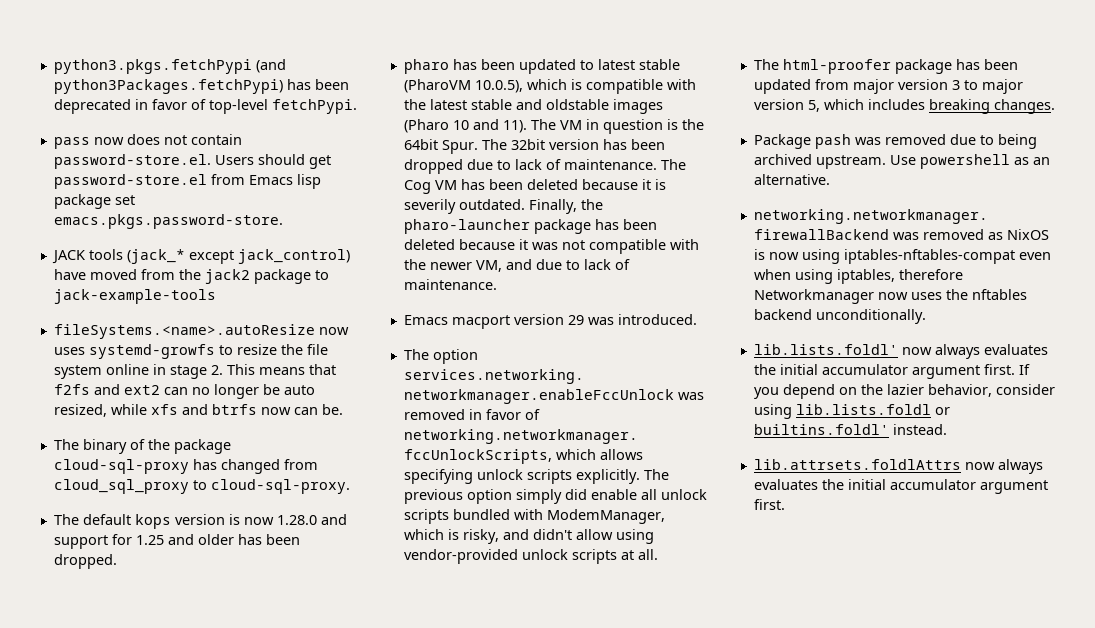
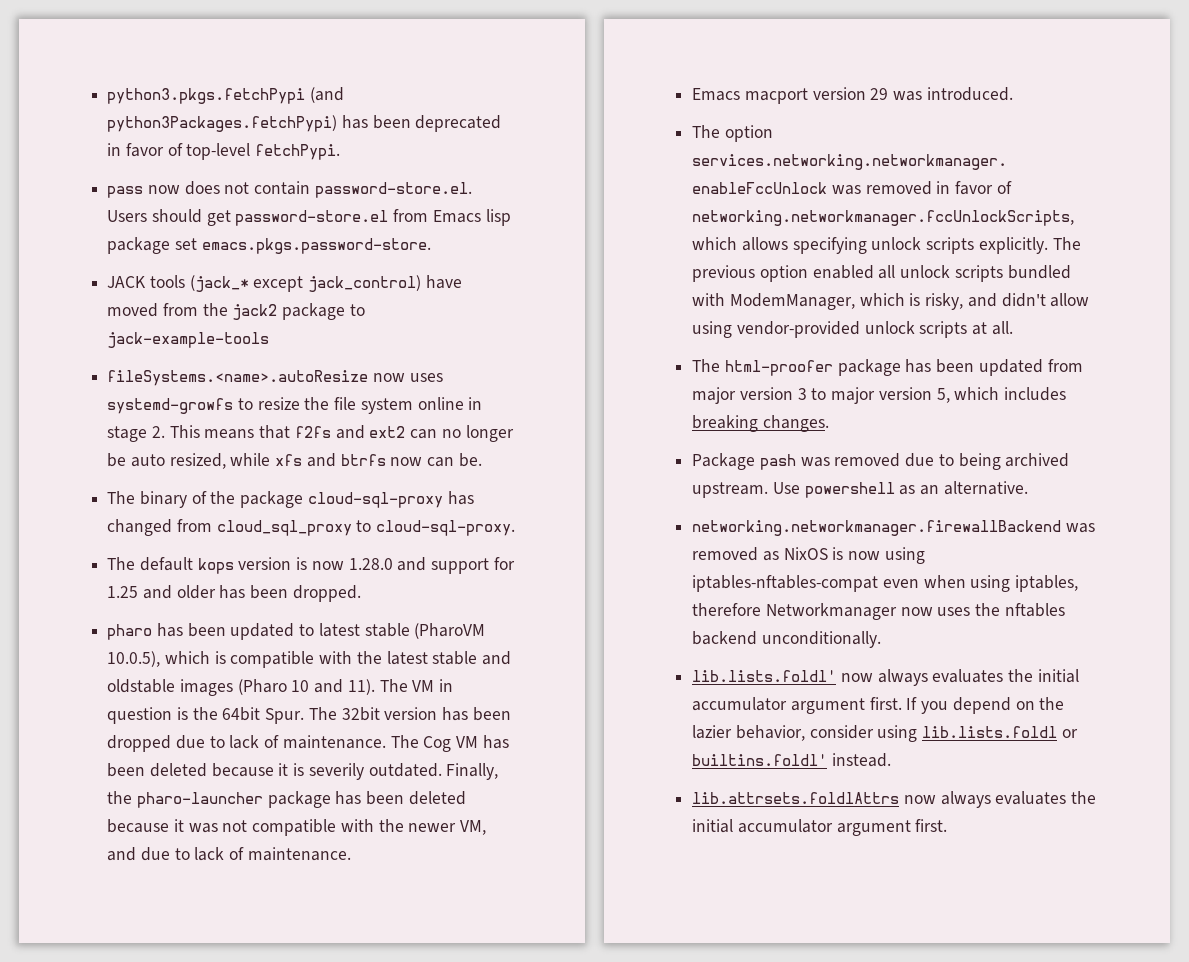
[515,489,637,504] simply did enable -> [812,265,874,279] enabled

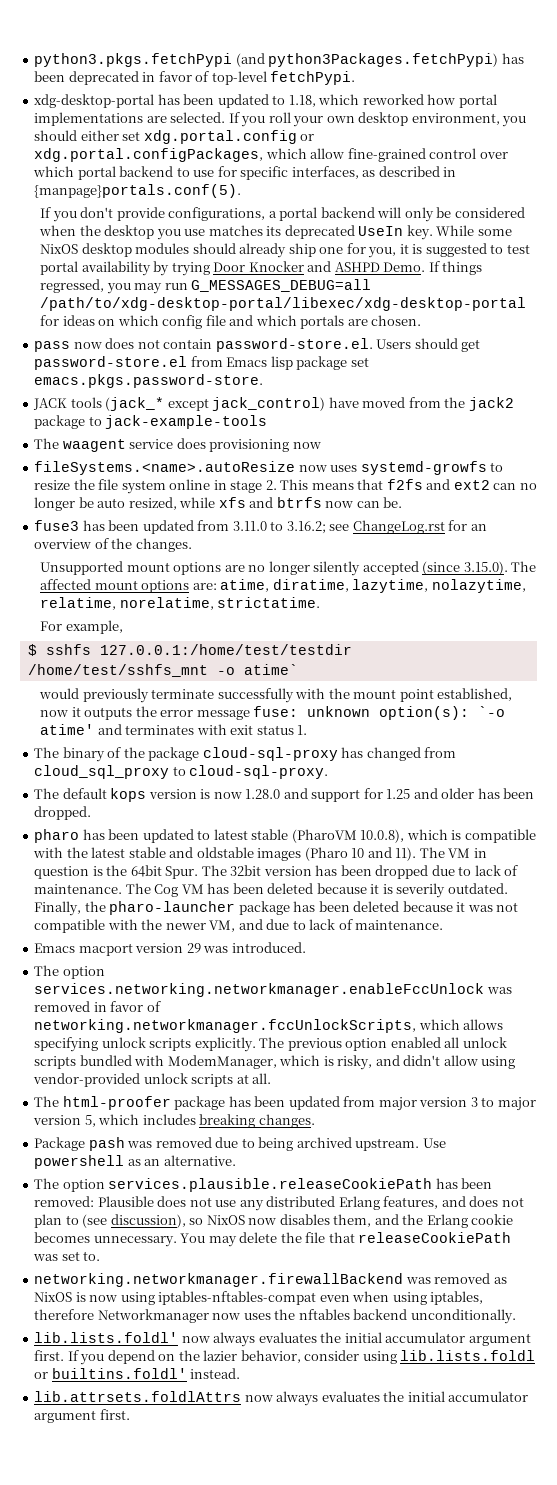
(341, 152) none -> [34,94,497,108] [34,112,527,127] [34,130,315,144] [34,148,508,162] [33,166,457,180] [34,184,242,198] [40,207,525,222] [39,225,512,240] [40,243,530,258] [40,261,483,276] [40,279,372,294] [40,297,527,311] [40,315,422,329] // xdg-desktop-portal has been updated to 1.18, which reworked how portal implementations are selected. If you roll your own desktop environment, you should either set xdg.portal.config or xdg.portal.configPackages, which allow fine-grained control over which portal backend to use for specific interfaces, as described in {manpage}portals.conf(5). // If you don't provide configurations, a portal backend will only be considered when the desktop you use matches its deprecated UseIn key. While some NixOS desktop modules should already ship one for you, it is suggested to test portal availability by trying Door Knocker and ASHPD Demo. If things regressed, you may run G_MESSAGES_DEBUG=all /path/to/xdg-desktop-portal/libexec/xdg-desktop-portal for ideas on which config file and which portals are chosen.
(270, 340) none -> [34,438,321,452] // The waagent service does provisioning now
(482, 460) none -> [34,520,487,534] [34,538,192,552] [40,561,537,576] [40,579,526,593] [40,597,321,610] [40,620,123,634] [27,644,352,656] [27,664,298,677] [39,688,513,703] [40,706,506,720] [40,724,308,735] // fuse3 has been updated from 3.11.0 to 3.16.2; see ChangeLog.rst for an overview of the changes. // Unsupported mount options are no longer silently accepted (since 3.15.0). The affected mount options are: atime, diratime, lazytime, nolazytime, relatime, norelatime, strictatime. // For example, // $ sshfs 127.0.0.1:/home/test/testdir /home/test/sshfs_mnt -o atime` // would previously terminate successfully with the mount point established, now it outputs the error message fuse: unknown option(s): `-o atime' and terminates with exit status 1.
[107,651,161,667] 10.0.5), -> [360,829,405,843] 10.0.8),
(1028, 488) none -> [34,1178,493,1192] [34,1196,524,1211] [34,1214,514,1228] [34,1232,512,1247] [33,1251,101,1261] // The option services.plausible.releaseCookiePath has been removed: Plausible does not use any distributed Erlang features, and does not plan to (see discussion), so NixOS now disables them, and the Erlang cookie becomes unnecessary. You may delete the file that releaseCookiePath was set to.

